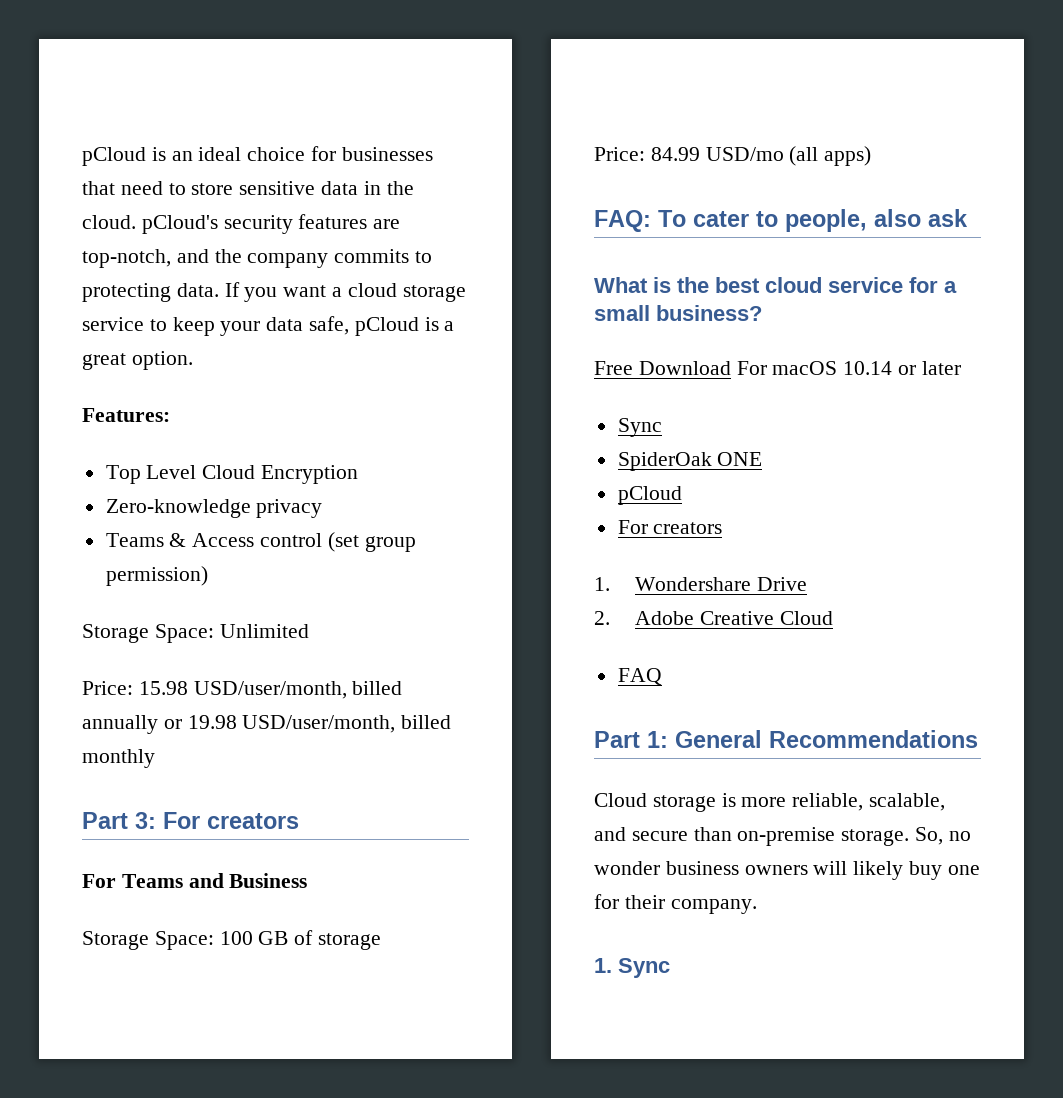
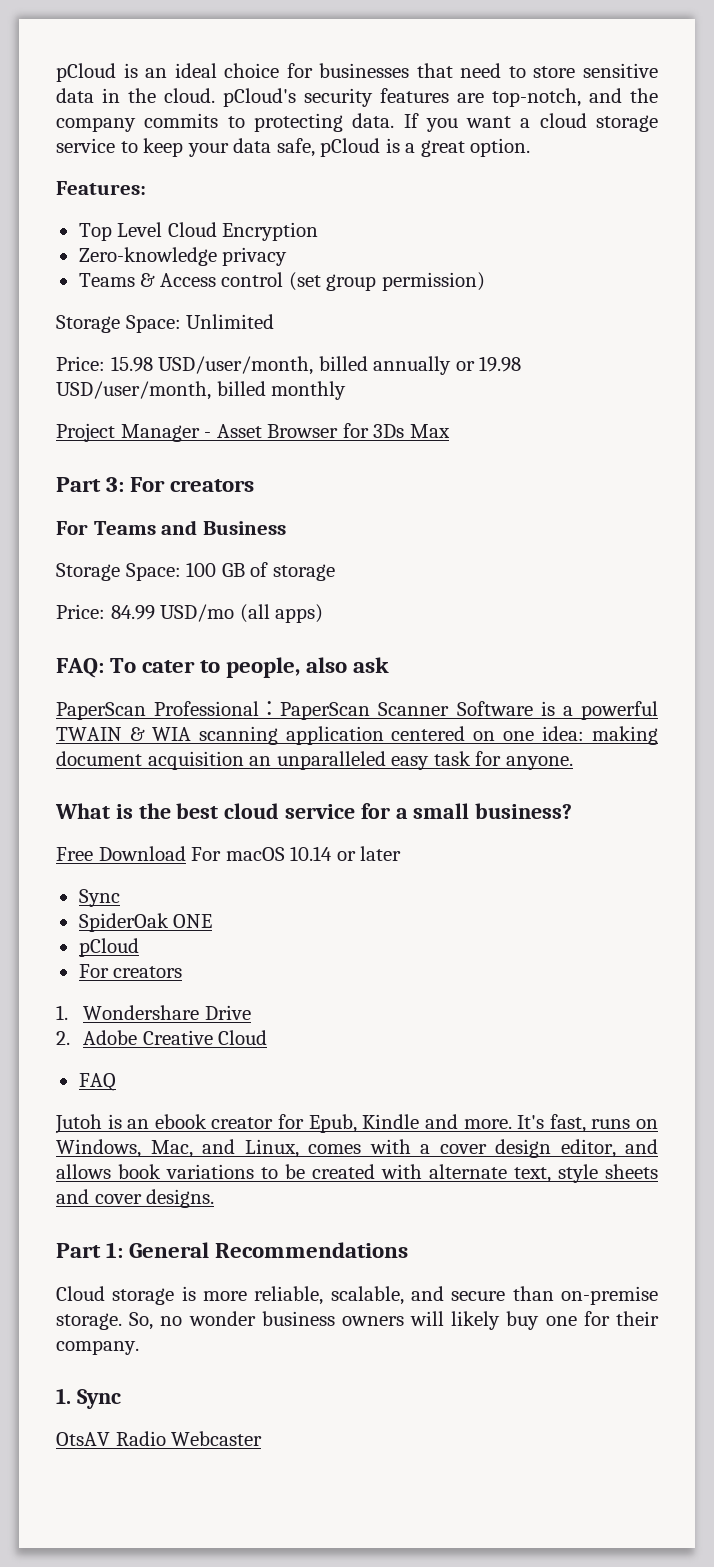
(155, 758) none -> [56,423,450,442] // Project Manager - Asset Browser for 3Ds Max
(968, 218) none -> [56,701,658,720] [56,726,659,745] [56,751,573,770] // PaperScan Professional：PaperScan Scanner Software is a powerful TWAIN & WIA scanning application centered on one idea: making document acquisition an unparalleled easy task for anyone.
(662, 676) none -> [55,1114,659,1134] [56,1139,658,1158] [56,1164,658,1183] [56,1189,215,1208] // Jutoh is an ebook creator for Epub, Kindle and more. It's fast, runs on Windows, Mac, and Linux, comes with a cover design editor, and allows book variations to be created with alternate text, style sheets and cover designs.
(670, 968) none -> [56,1431,263,1446] // OtsAV Radio Webcaster

